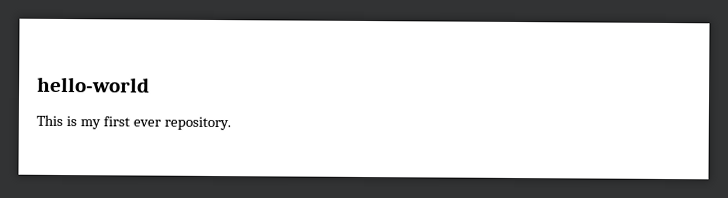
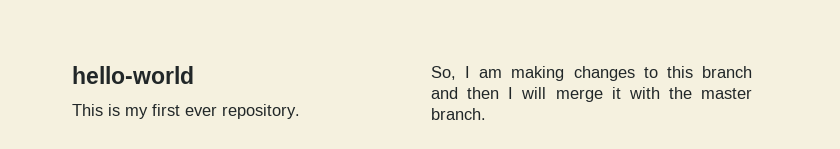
(231, 123) none -> [431,66,752,81] [431,87,752,102] [431,108,486,120] // So, I am making changes to this branch and then I will merge it with the master branch.

